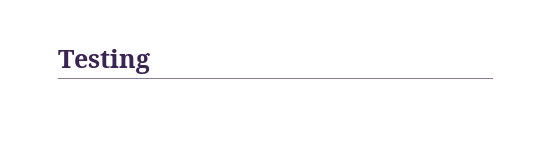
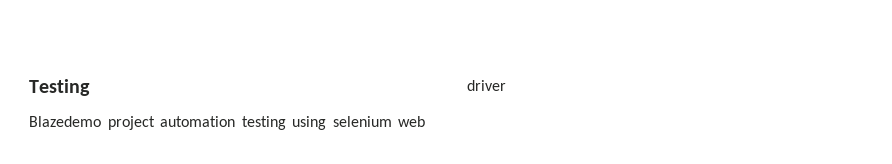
(150, 61) none -> [29,116,425,130] [467,80,506,91] // Blazedemo project automation testing using selenium web driver

